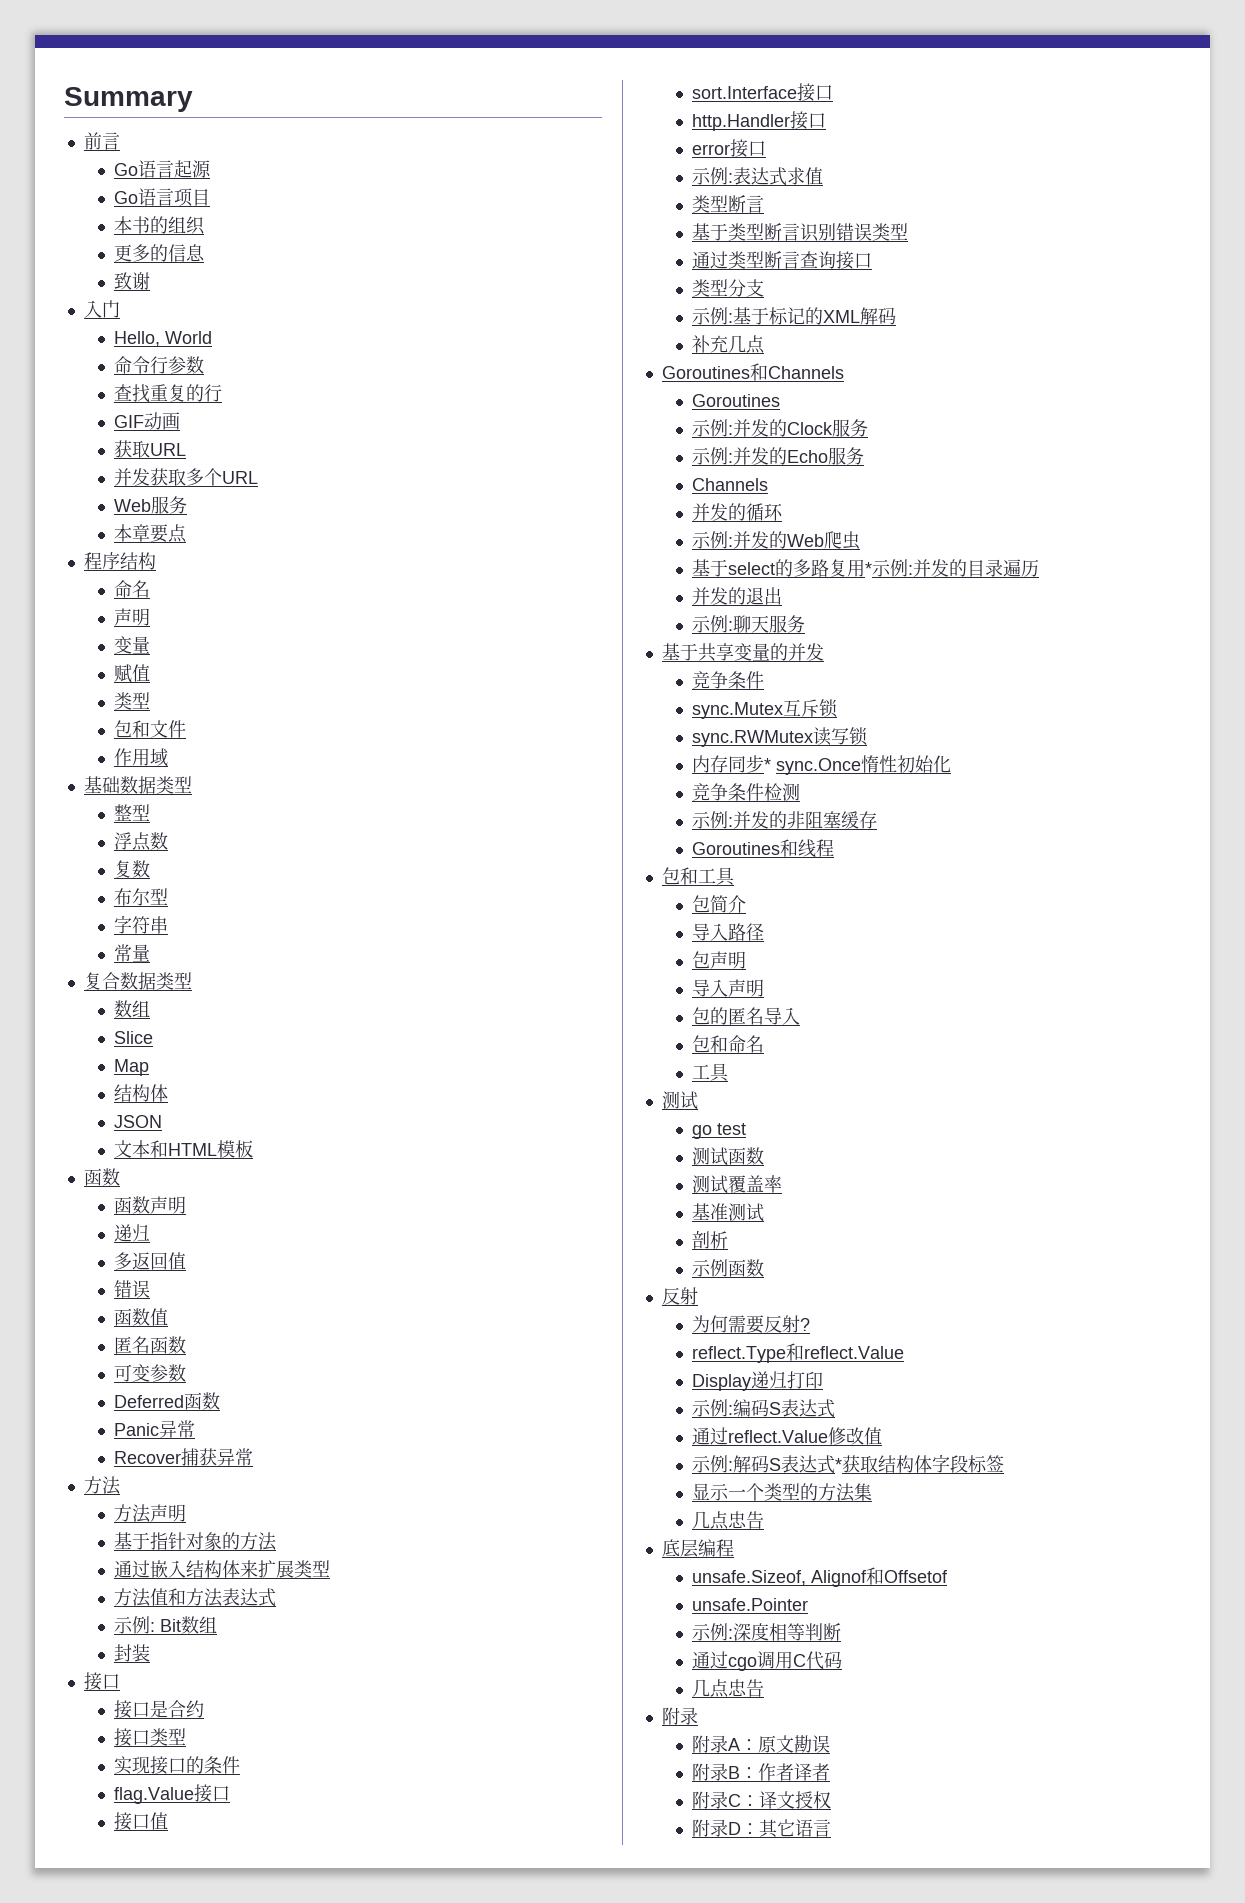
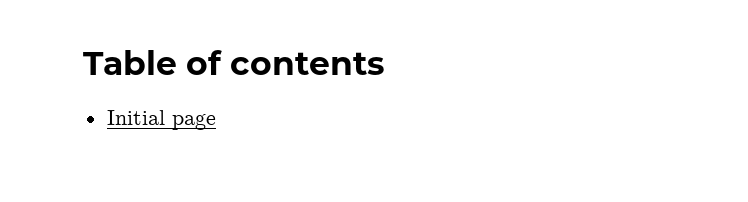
[64,87,193,112] [83,132,120,150] [114,160,212,178] [114,188,211,207] [114,216,206,235] [114,244,206,262] [114,272,151,290] [83,300,120,318] [114,331,213,347] [114,356,205,374] [114,384,223,403] [114,412,181,430] [114,440,187,458] [114,468,259,486] [114,496,188,514] [114,524,188,543] [83,552,156,570] [114,580,151,598] [114,608,151,626] [114,636,151,654] [114,664,151,683] [114,692,151,710] [114,720,187,738] [114,748,169,767] [83,776,192,794] [114,804,151,821] [114,832,169,851] [114,860,151,878] [114,888,169,906] [114,915,169,934] [114,944,151,962] [83,972,192,990] [114,1000,151,1018] [114,1031,154,1044] [114,1059,150,1076] [114,1084,169,1102] [114,1115,163,1128] [114,1140,254,1158] [83,1168,120,1186] [114,1196,187,1214] [114,1224,151,1242] [114,1252,187,1270] [114,1280,151,1298] [114,1308,169,1326] [114,1336,187,1354] [114,1364,187,1382] [114,1392,221,1410] [114,1420,196,1438] [114,1448,254,1466] [83,1476,121,1495] [114,1504,187,1523] [114,1532,278,1551] [114,1560,331,1578] [114,1588,277,1607] [114,1616,218,1634] [114,1644,151,1662] [83,1672,120,1691] [114,1700,205,1719] [114,1728,187,1747] [114,1756,241,1775] [114,1784,231,1804] [114,1812,169,1831] [692,83,834,102] [692,111,827,131] [692,139,767,158] [692,167,824,186] [692,195,765,213] [692,223,909,242] [692,251,873,270] [692,279,765,297] [692,307,897,325] [692,335,766,354] [661,363,844,381] [692,394,781,407] [692,419,869,437] [692,447,865,465] [692,478,769,491] [692,503,784,521] [692,531,861,550] [692,559,1040,577] [692,587,783,605] [692,615,806,633] [661,643,824,662] [692,671,765,689] [692,699,839,719] [692,727,869,747] [692,755,952,775] [692,783,801,801] [692,811,878,829] [692,839,835,858] [661,867,735,886] [692,895,747,913] [692,923,765,941] [692,951,747,969] [692,979,765,997] [692,1007,801,1025] [692,1035,765,1053] [692,1063,730,1082] [661,1091,698,1110] [692,1123,747,1139] [692,1147,765,1166] [692,1175,783,1194] [692,1203,765,1222] [692,1231,729,1249] [692,1259,765,1277] [661,1287,698,1305] [692,1315,811,1334] [692,1343,905,1363] [692,1371,824,1391] [692,1399,836,1418] [692,1427,883,1445] [692,1454,1005,1474] [692,1483,873,1502] [692,1511,765,1530] [661,1539,734,1558] [692,1567,949,1587] [692,1598,809,1611] [692,1623,842,1641] [692,1651,843,1671] [692,1679,765,1698] [661,1707,698,1725] [692,1735,831,1753] [692,1763,831,1781] [692,1791,832,1809] [692,1819,832,1838] Summary // 前言 // Go语言起源 // Go语言项目 // 本书的组织 // 更多的信息 // 致谢 // 入门 // Hello, World // 命令行参数 // 查找重复的行 // GIF动画 // 获取URL // 并发获取多个URL // Web服务 // 本章要点 // 程序结构 // 命名 // 声明 // 变量 // 赋值 // 类型 // 包和文件 // 作用域 // 基础数据类型 // 整型 // 浮点数 // 复数 // 布尔型 // 字符串 // 常量 // 复合数据类型 // 数组 // Slice // Map // 结构体 // JSON // 文本和HTML模板 // 函数 // 函数声明 // 递归 // 多返回值 // 错误 // 函数值 // 匿名函数 // 可变参数 // Deferred函数 // Panic异常 // Recover捕获异常 // 方法 // 方法声明 // 基于指针对象的方法 // 通过嵌入结构体来扩展类型 // 方法值和方法表达式 // 示例: Bit数组 // 封装 // 接口 // 接口是合约 // 接口类型 // 实现接口的条件 // flag.Value接口 // 接口值 // sort.Interface接口 // http.Handler接口 // error接口 // 示例:表达式求值 // 类型断言 // 基于类型断言识别错误类型 // 通过类型断言查询接口 // 类型分支 // 示例:基于标记的XML解码 // 补充几点 // Goroutines和Channels // Goroutines // 示例:并发的Clock服务 // 示例:并发的Echo服务 // Channels // 并发的循环 // 示例:并发的Web爬虫 // 基于select的多路复用*示例:并发的目录遍历 // 并发的退出 // 示例:聊天服务 // 基于共享变量的并发 // 竞争条件 // sync.Mutex互斥锁 // sync.RWMutex读写锁 // 内存同步* sync.Once惰性初始化 // 竞争条件检测 // 示例:并发的非阻塞缓存 // Goroutines和线程 // 包和工具 // 包简介 // 导入路径 // 包声明 // 导入声明 // 包的匿名导入 // 包和命名 // 工具 // 测试 // go test // 测试函数 // 测试覆盖率 // 基准测试 // 剖析 // 示例函数 // 反射 // 为何需要反射? // reflect.Type和reflect.Value // Display递归打印 // 示例:编码S表达式 // 通过reflect.Value修改值 // 示例:解码S表达式*获取结构体字段标签 // 显示一个类型的方法集 // 几点忠告 // 底层编程 // unsafe.Sizeof, Alignof和Offsetof // unsafe.Pointer // 示例:深度相等判断 // 通过cgo调用C代码 // 几点忠告 // 附录 // 附录A：原文勘误 // 附录B：作者译者 // 附录C：译文授权 // 附录D：其它语言 -> [83,50,385,75] [106,110,216,130] Table of contents // Initial page

